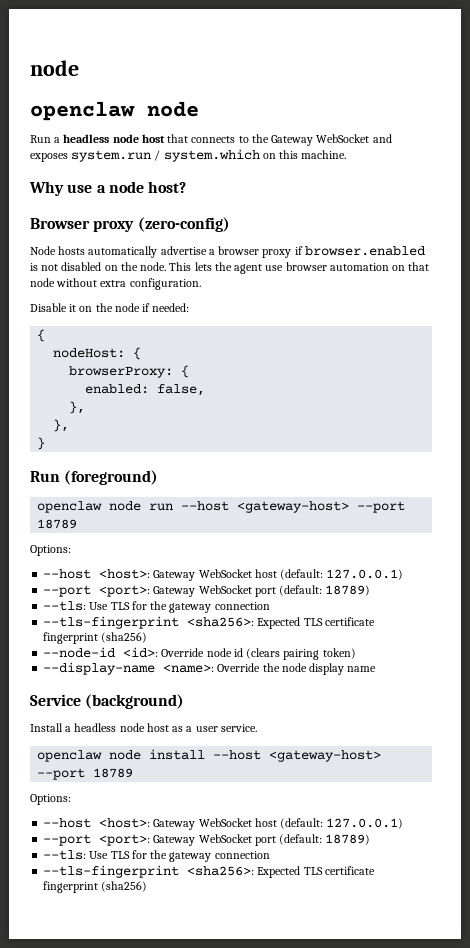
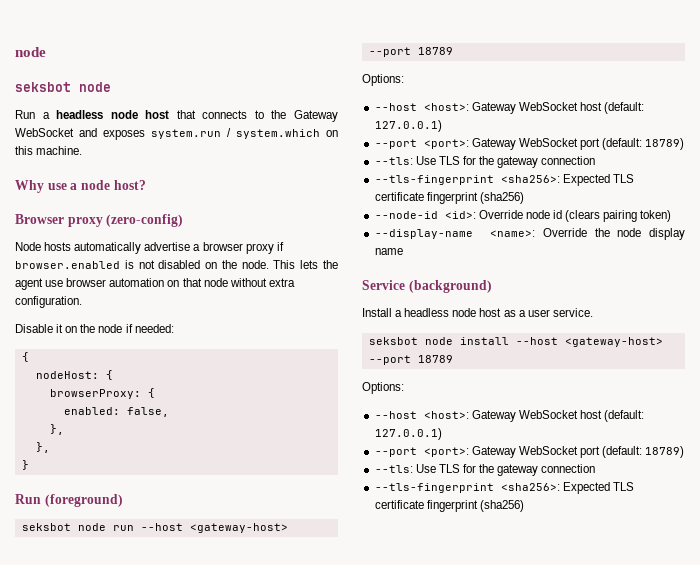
[30,60,79,76] [30,101,135,121] node // openclaw -> [15,47,46,57] [15,82,71,92] node // seksbot
[37,501,103,513] openclaw -> [21,523,71,531] seksbot
[37,750,103,762] openclaw -> [368,337,418,345] seksbot

